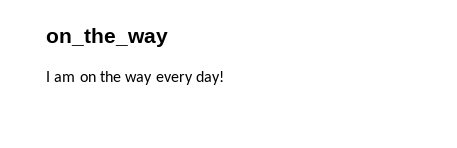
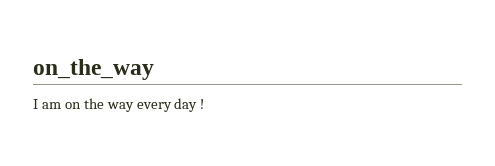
[195,71,224,85] day! -> [174,98,205,112] day !

